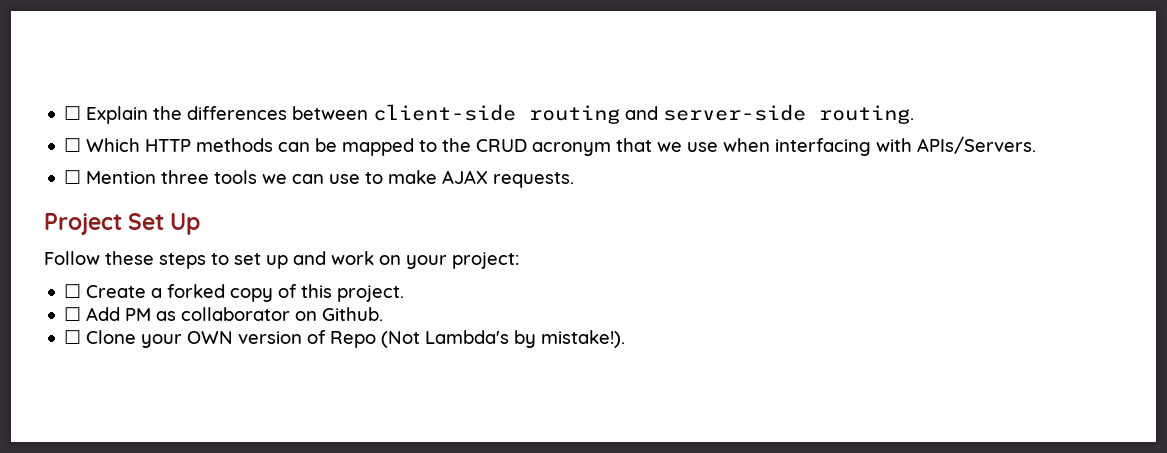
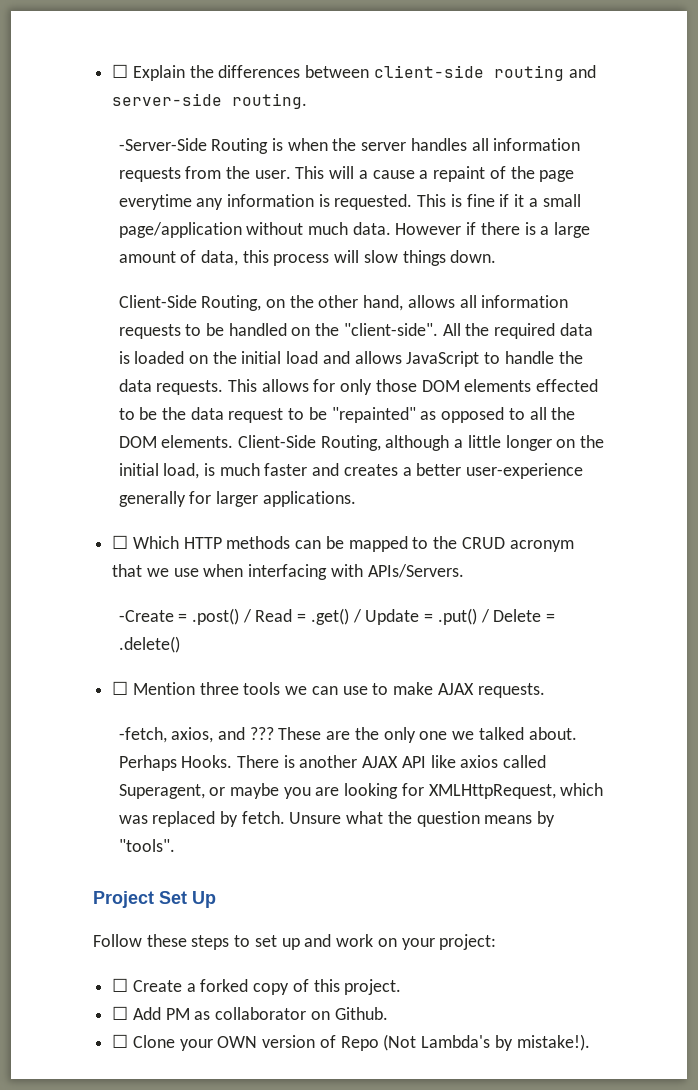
(915, 114) none -> [118,138,581,154] [118,166,575,182] [118,194,581,210] [118,222,591,238] [118,250,497,266] [118,295,569,311] [118,323,593,339] [118,351,583,367] [118,379,599,395] [118,407,576,423] [118,435,605,451] [118,463,584,479] [118,491,356,507] // -Server-Side Routing is when the server handles all information requests from the user. This will a cause a repaint of the page everytime any information is requested. This is fine if it a small page/application without much data. However if there is a large amount of data, this process will slow things down. // Client-Side Routing, on the other hand, allows all information requests to be handled on the "client-side". All the required data is loaded on the initial load and allows JavaScript to handle the data requests. This allows for only those DOM elements effected to be the data request to be "repainted" as opposed to all the DOM elements. Client-Side Routing, although a little longer on the initial load, is much faster and creates a better user-experience generally for larger applications.
(1037, 145) none -> [118,608,555,625] [118,636,180,653] // -Create = .post() / Read = .get() / Update = .put() / Delete = .delete()
(575, 180) none -> [118,727,577,743] [118,755,547,771] [118,783,604,799] [118,811,556,827] [118,839,175,852] // -fetch, axios, and ??? These are the only one we talked about. Perhaps Hooks. There is another AJAX API like axios called Superagent, or maybe you are looking for XMLHttpRequest, which was replaced by fetch. Unsure what the question means by "tools".

